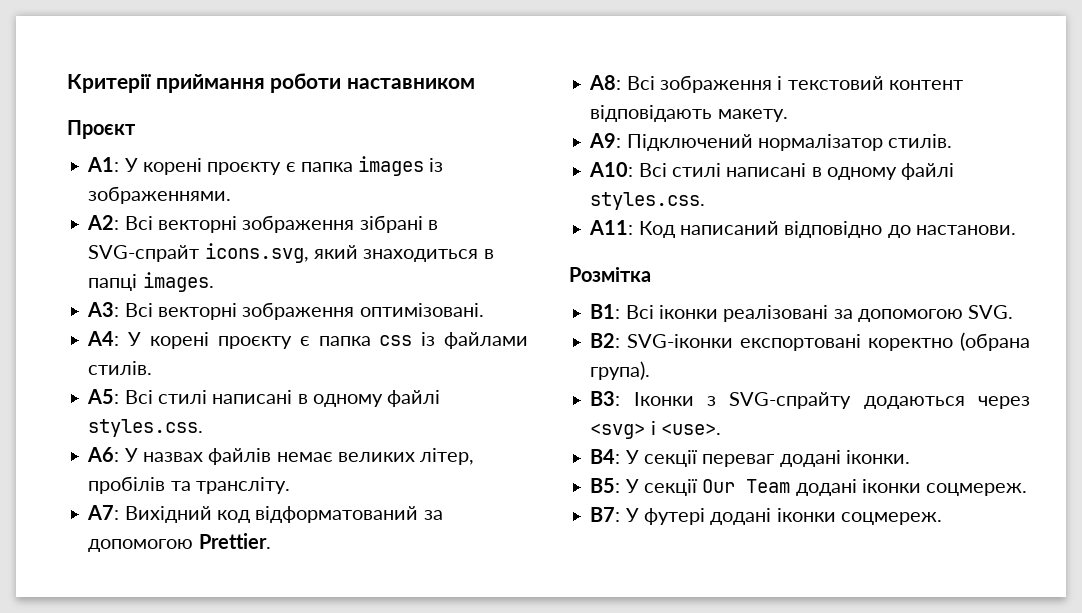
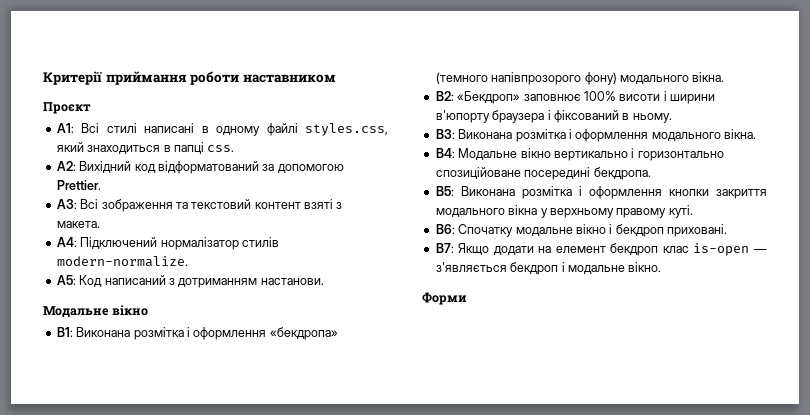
[124,156,444,176] [88,186,232,204] [87,215,438,233] [88,243,494,263] [88,272,214,292] [87,302,484,320] [87,331,528,349] [88,361,153,375] [87,389,441,407] [88,419,204,437] [87,447,475,465] [88,476,290,494] [87,505,120,520] У корені проєкту є папка images із зображеннями. // A2: Всі векторні зображення зібрані в SVG-спрайт icons.svg, який знаходиться в папці images. // A3: Всі векторні зображення оптимізовані. // A4: У корені проєкту є папка css із файлами стилів. // A5: Всі стилі написані в одному файлі styles.css. // A6: У назвах файлів немає великих літер, пробілів та трансліту. // A7: -> [81,123,388,136] [56,142,235,154] [56,161,76,171] Всі стилі написані в одному файлі styles.css, який знаходиться в папці css. // A2:
[589,75,622,90] A8: -> [56,199,77,209] A3:
[777,76,783,90] і -> [175,202,188,209] та
[590,105,788,122] [589,133,953,151] [589,162,955,180] [590,192,706,210] [589,220,911,238] відповідають макету. // A9: Підключений нормалізатор стилів. // A10: Всі стилі написані в одному файлі styles.css. // A11: Код написаний відповідно до -> [304,199,343,209] [56,221,100,228] [56,237,279,250] [56,256,188,267] [56,275,258,288] взяті з макета. // A4: Підключений нормалізатор стилів modern-normalize. // A5: Код написаний з дотриманням
[569,267,651,282] Розмітка -> [43,305,149,317] Модальне вікно
[625,305,1014,322] [590,332,1030,351] [590,361,651,380] [590,391,1030,409] [590,421,721,439] [590,449,910,467] [590,478,1028,496] [590,507,942,525] Всі іконки реалізовані за допомогою SVG. // B2: SVG-іконки експортовані коректно (обрана група). // B3: Іконки з SVG-спрайту додаються через <svg> і <use>. // B4: У секції переваг додані іконки. // B5: У секції Our Team додані іконки соцмереж. // B7: У футері додані іконки соцмереж. -> [76,327,338,340] [435,72,725,85] [435,91,715,104] [435,110,672,123] [435,129,756,142] [435,148,724,161] [435,167,651,180] [435,186,767,199] [435,205,693,218] [435,224,727,237] [435,243,767,256] [435,262,662,275] [422,292,467,305] Виконана розмітка і оформлення «бекдропа» (темного напівпрозорого фону) модального вікна. // B2: «Бекдроп» заповнює 100% висоти і ширини в'юпорту браузера і фіксований в ньому. // B3: Виконана розмітка і оформлення модального вікна. // B4: Модальне вікно вертикально і горизонтально спозиційоване посередині бекдропа. // B5: Виконана розмітка і оформлення кнопки закриття модального вікна у верхньому правому куті. // B6: Спочатку модальне вікно і бекдроп приховані. // B7: Якщо додати на елемент бекдроп клас is-open — з'являється бекдроп і модальне вікно. // Форми

